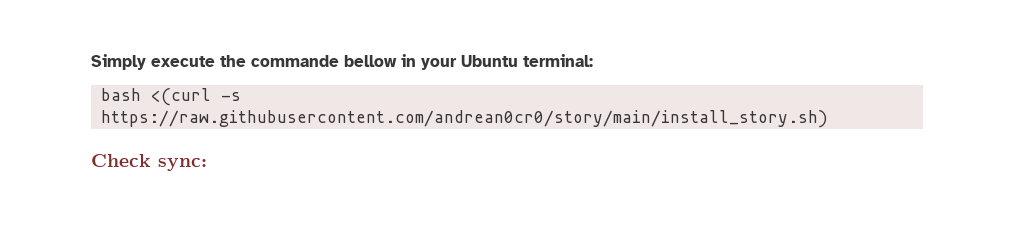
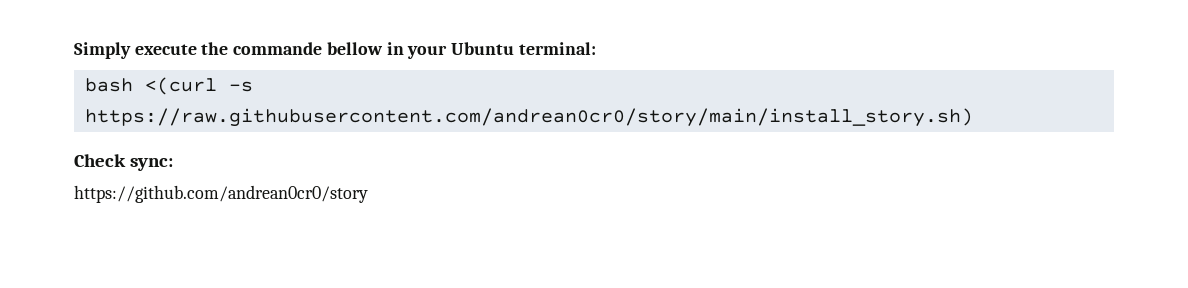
(207, 164) none -> [74,185,368,203] // https://github.com/andrean0cr0/story

